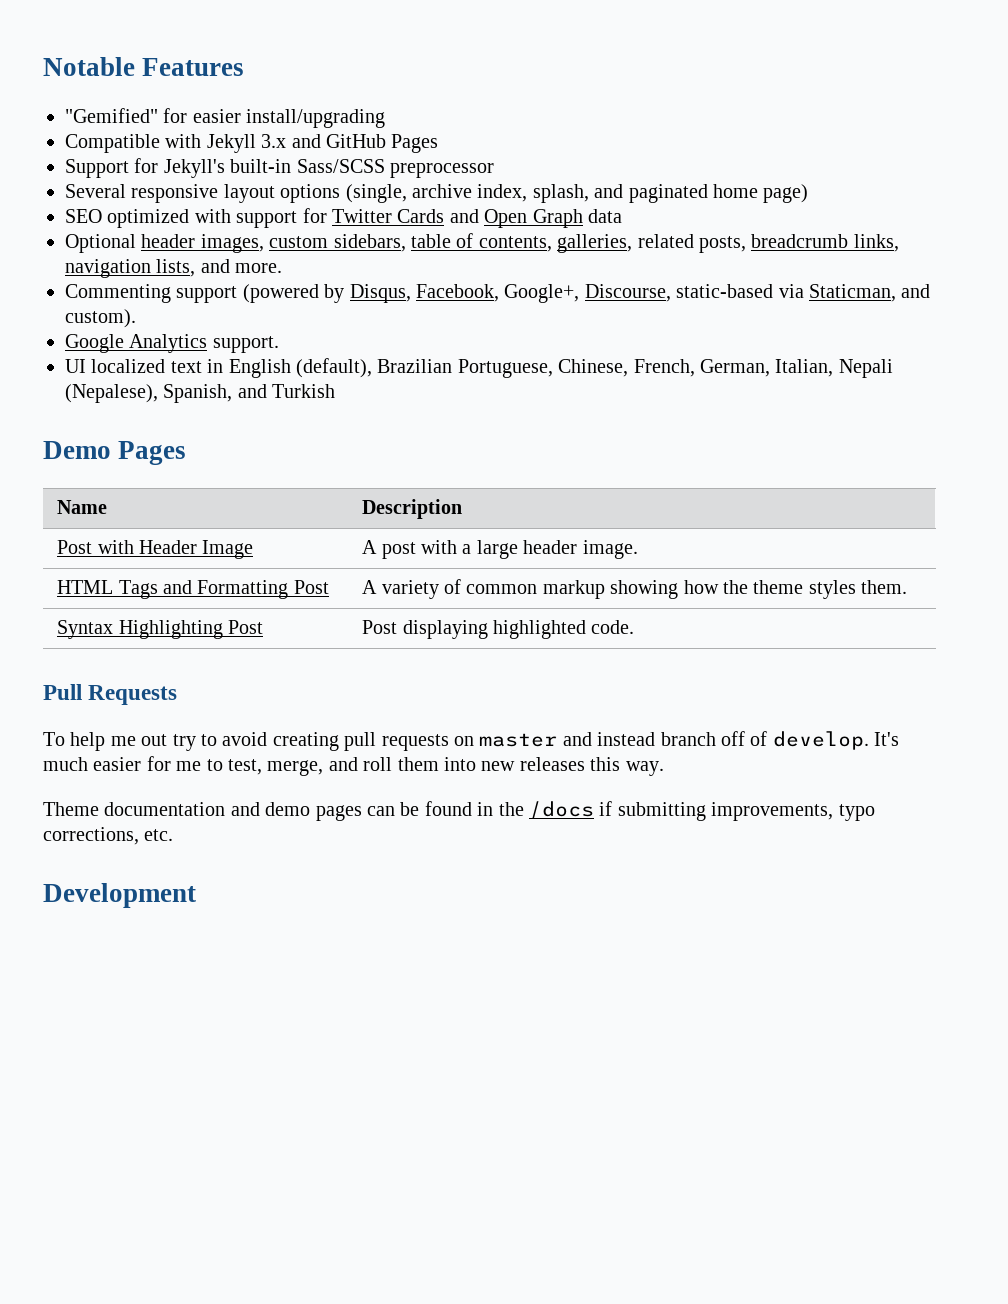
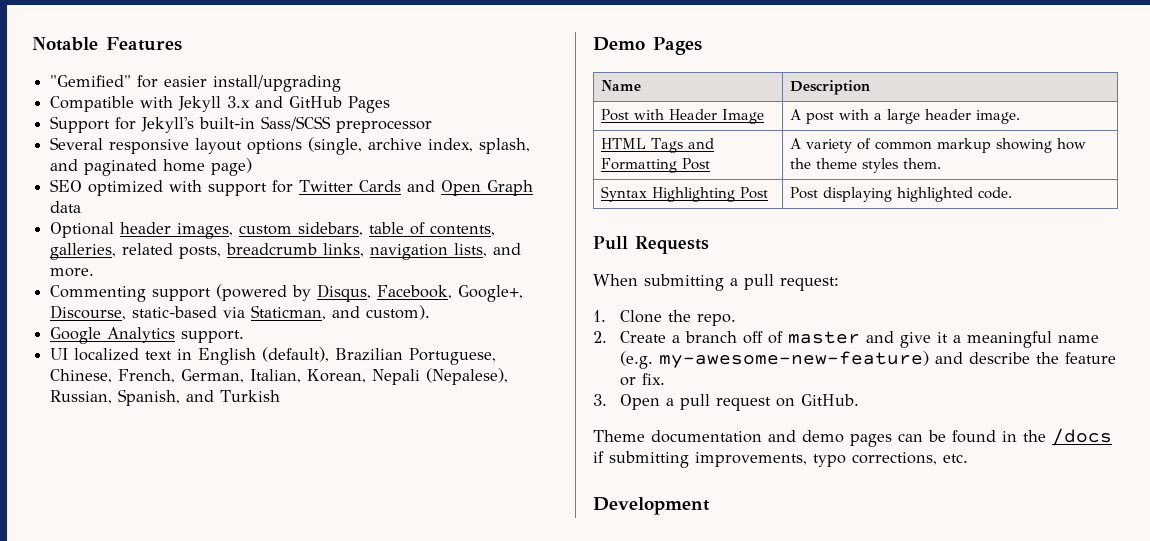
(834, 368) none -> [307,369,367,383] Korean,
(158, 393) none -> [50,390,113,404] Russian,
[43,731,900,751] [43,756,664,776] To help me out try to avoid creating pull requests on master and instead branch off of develop. It's much easier for me to test, merge, and roll them into new releases this way. -> [593,274,839,291] [593,310,736,326] [593,331,1099,348] [619,351,1116,369] [619,373,665,386] [593,394,859,411] When submitting a pull request: // 1. Clone the repo. // 2. Create a branch off of master and give it a meaningful name (e.g. my-awesome-new-feature) and describe the feature or fix. // 3. Open a pull request on GitHub.

